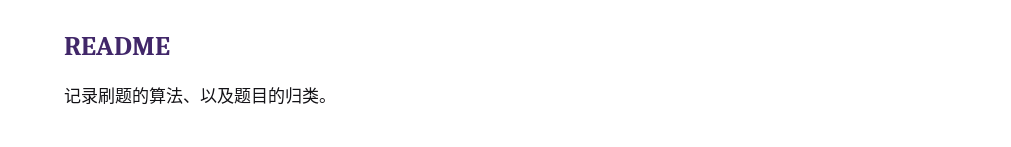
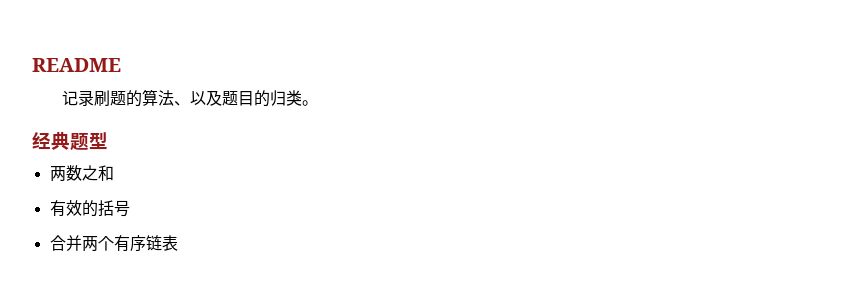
(336, 100) none -> [32,131,108,151] [49,165,114,181] [49,200,130,217] [49,235,178,252] // 经典题型 // 两数之和 // 有效的括号 // 合并两个有序链表

